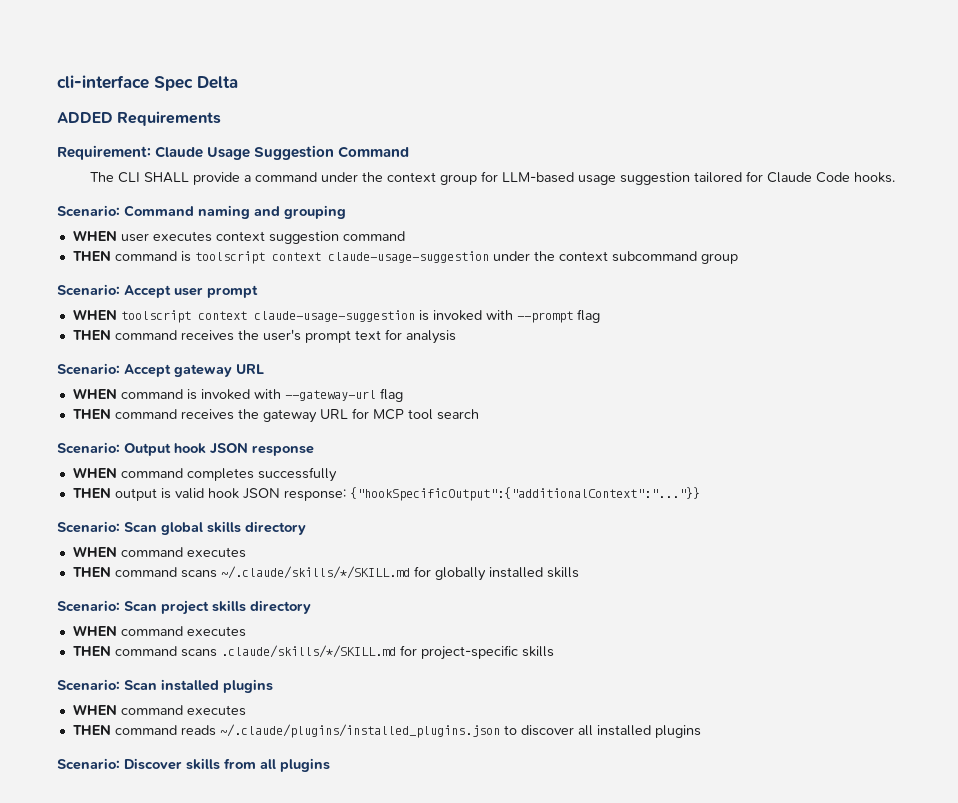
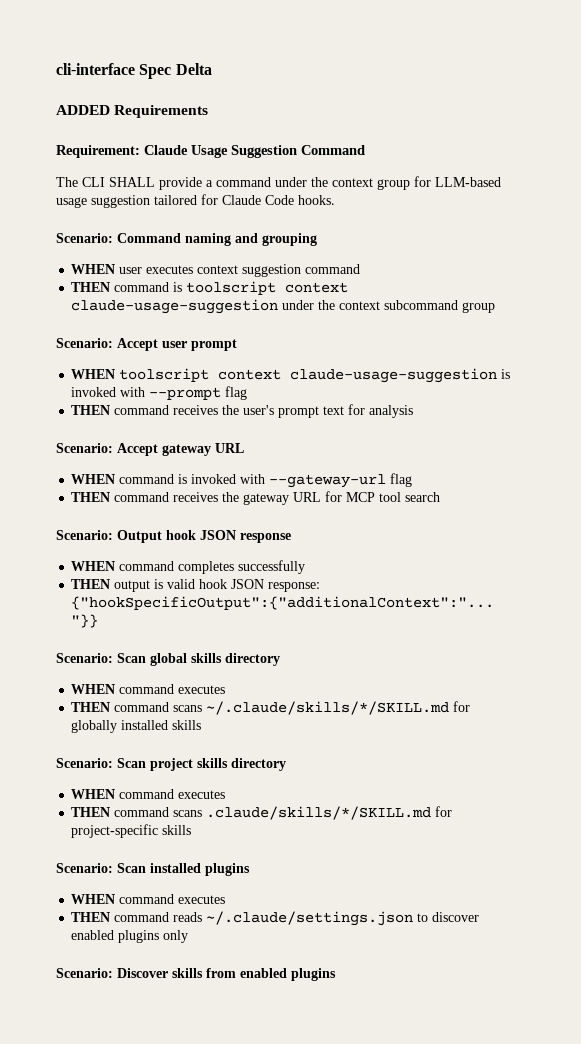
[219,724,500,738] ~/.claude/plugins/installed_plugins.json -> [206,911,414,926] ~/.claude/settings.json
[577,725,701,738] all installed plugins -> [71,930,189,943] enabled plugins only
[260,759,276,769] all -> [240,968,287,978] enabled

